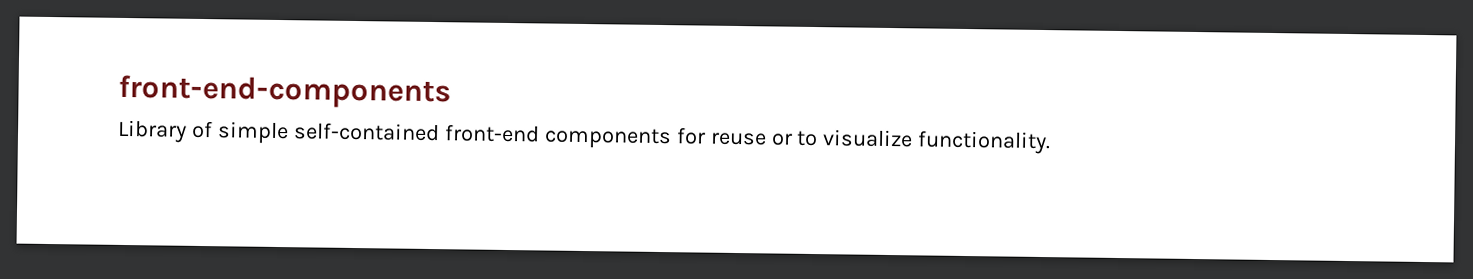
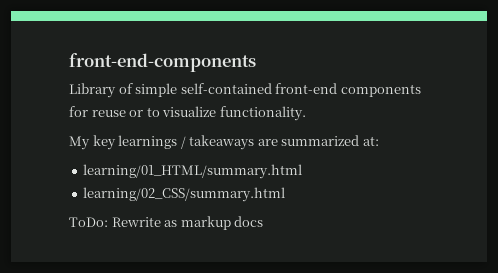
(1052, 142) none -> [69,135,379,150] [83,164,303,179] [83,187,286,202] [69,216,264,230] // My key learnings / takeaways are summarized at: // learning/01_HTML/summary.html // learning/02_CSS/summary.html // ToDo: Rewrite as markup docs

